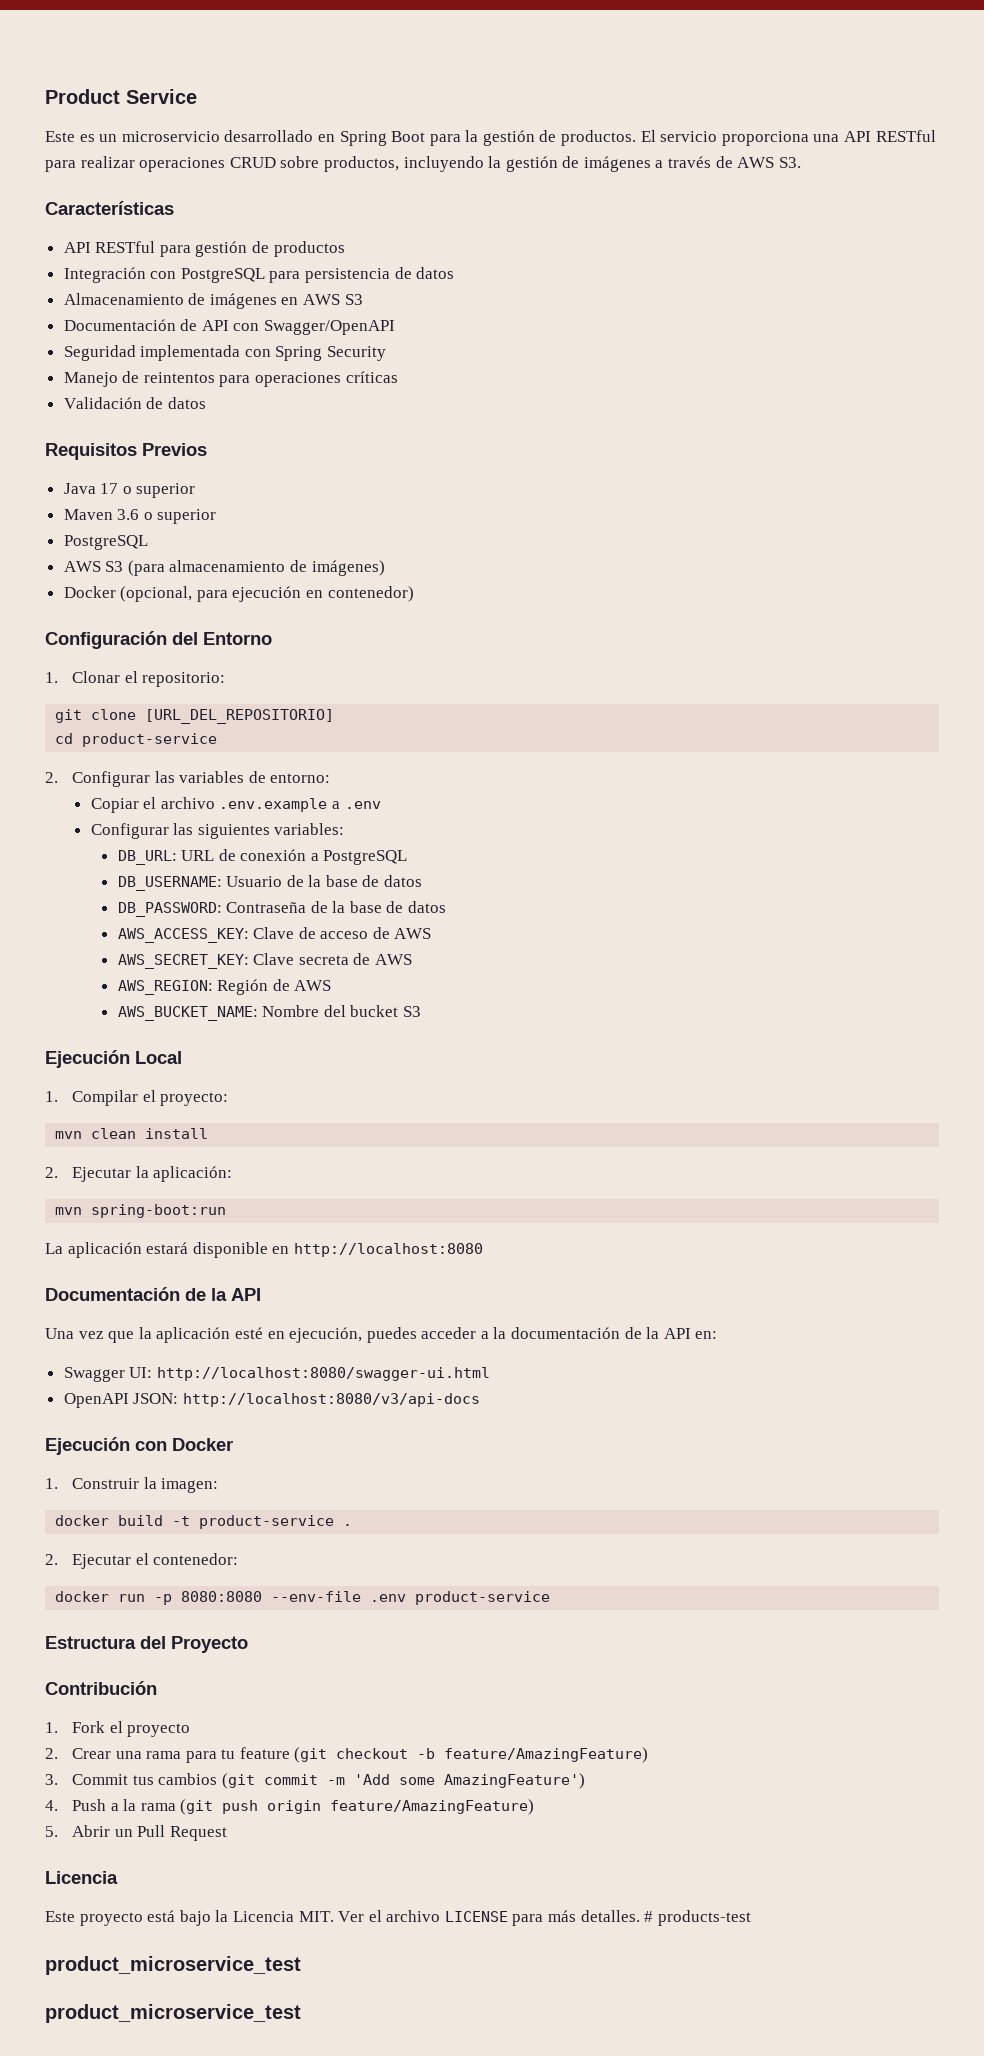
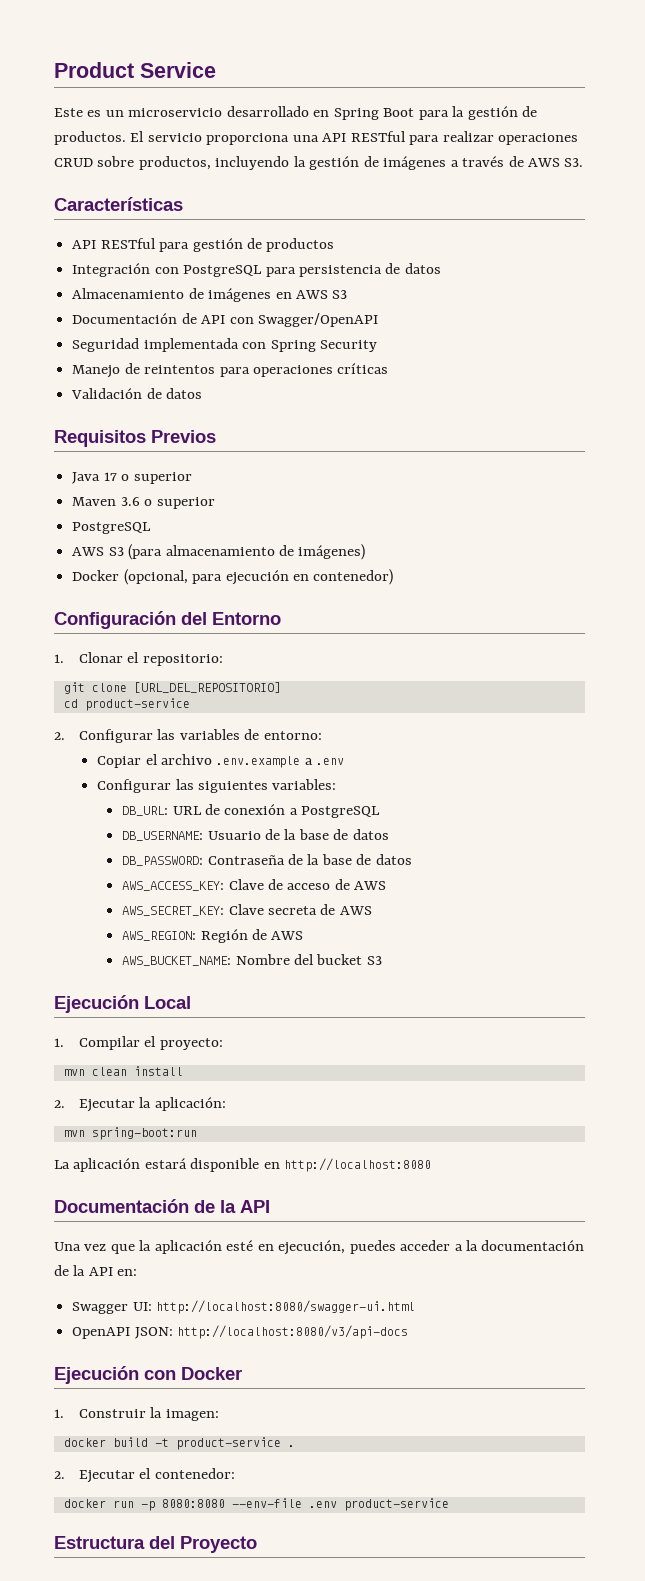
[45,1681,157,1695] [45,1721,191,1737] [45,1747,649,1763] [45,1773,585,1789] [45,1799,535,1815] [45,1825,227,1841] [45,1871,118,1884] [45,1910,751,1926] [45,1956,301,1975] [45,2004,301,2023] // Contribución // 1. Fork el proyecto // 2. Crear una rama para tu feature (git checkout -b feature/AmazingFeature) // 3. Commit tus cambios (git commit -m 'Add some AmazingFeature') // 4. Push a la rama (git push origin feature/AmazingFeature) // 5. Abrir un Pull Request // Licencia // Este proyecto está bajo la Licencia MIT. Ver el archivo LICENSE para más detalles. # products-test // product_microservice_test // product_microservice_test -> (257, 1544) none

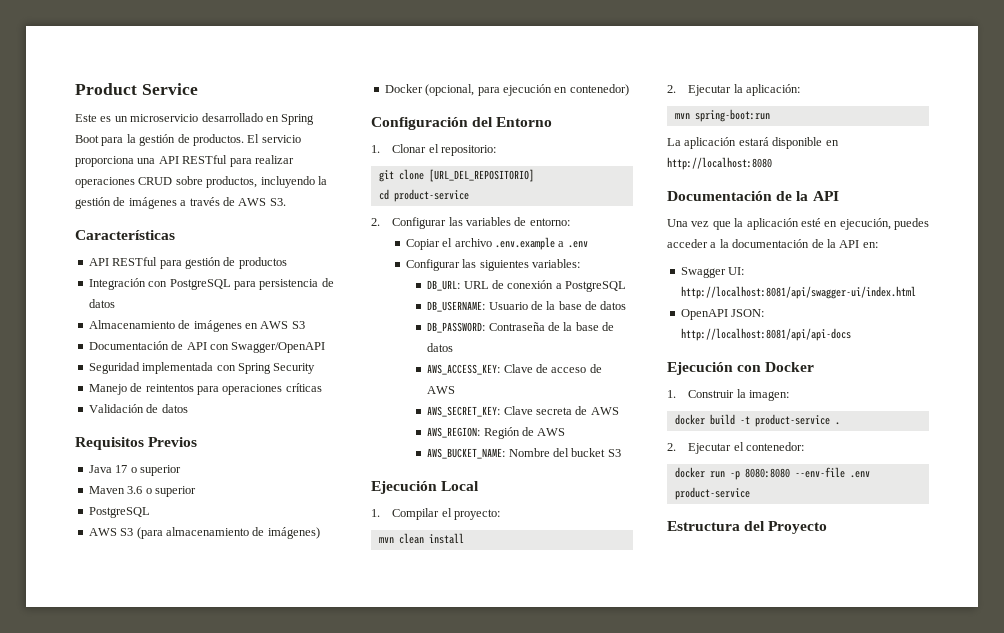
[156,1300,416,1314] http://localhost:8080/swagger-ui.html -> [680,286,916,299] http://localhost:8081/api/swagger-ui/index.html
[177,1325,409,1339] http://localhost:8080/v3/api-docs -> [680,328,851,341] http://localhost:8081/api/api-docs

